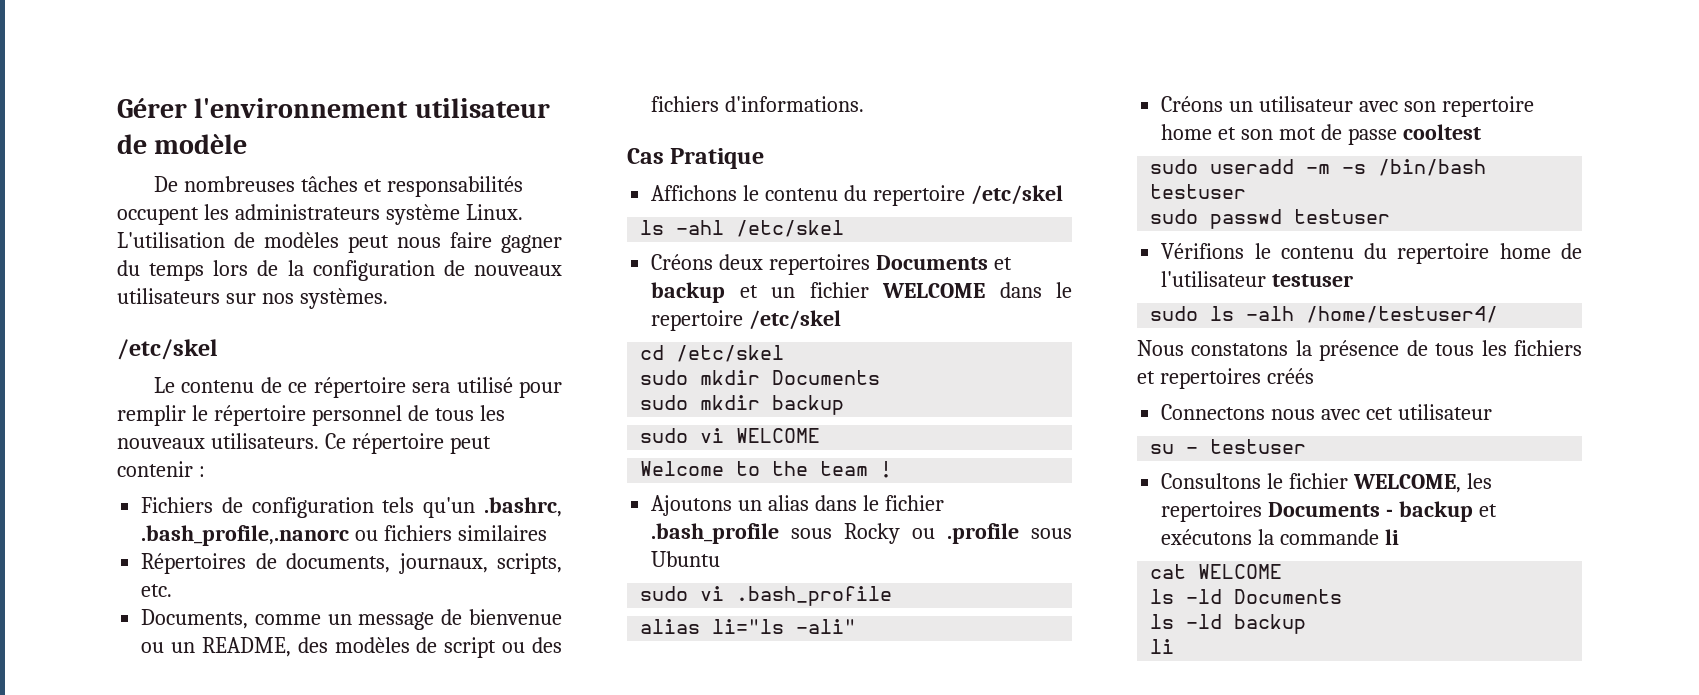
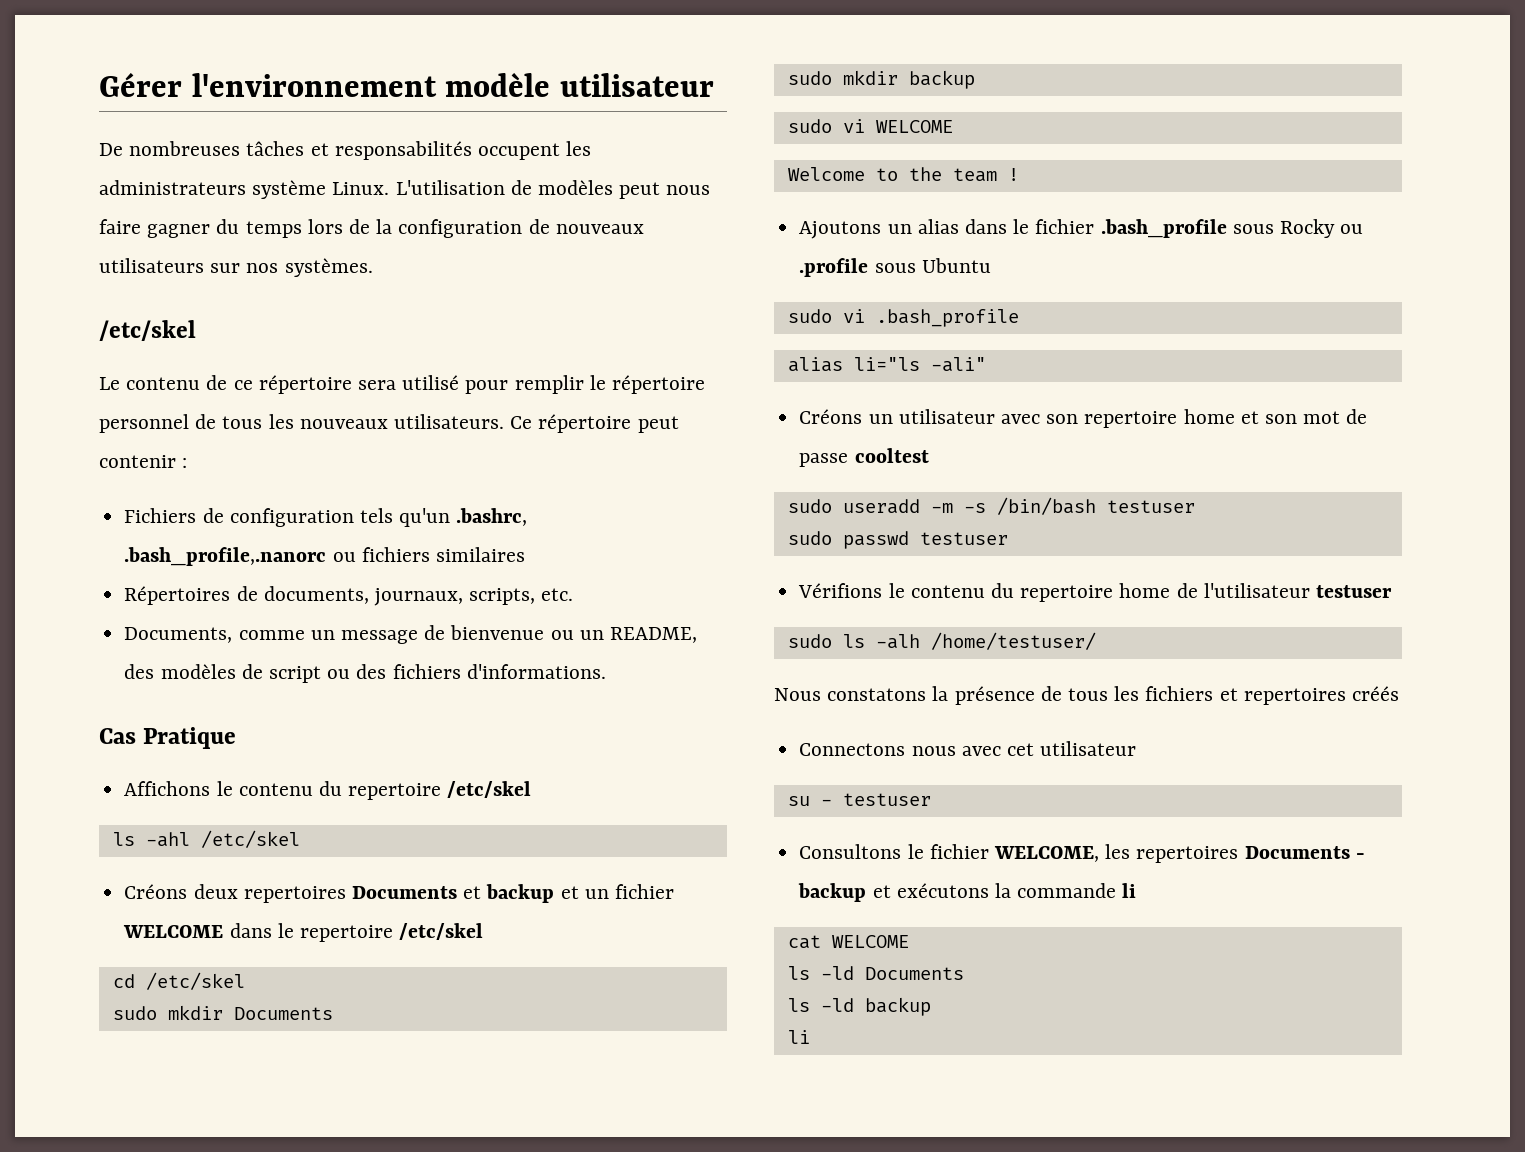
[414,98,550,118] [117,134,248,154] utilisateur de modèle -> [445,72,715,97] modèle utilisateur
[1306,306,1499,323] /home/testuser4/ -> [930,632,1096,650] /home/testuser/

